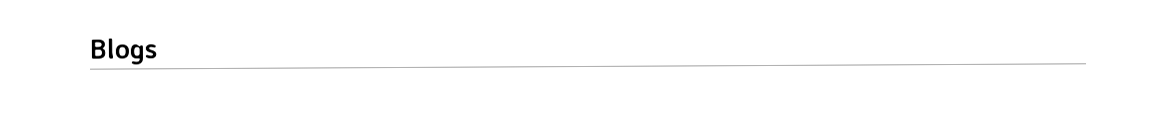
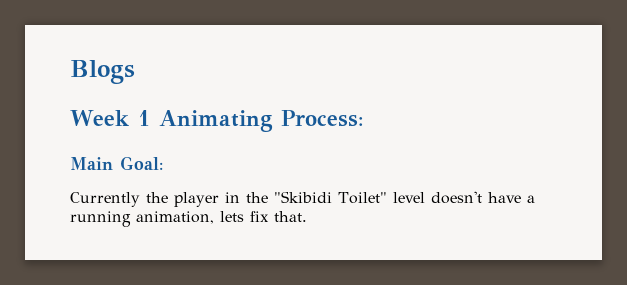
(157, 51) none -> [70,110,364,132] [70,156,163,170] [70,191,535,207] [70,211,307,227] // Week 1 Animating Process: // Main Goal: // Currently the player in the "Skibidi Toilet" level doesn't have a running animation, lets fix that.

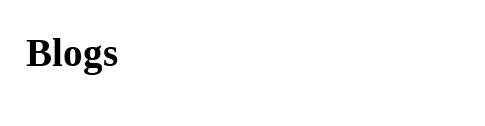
[70,110,364,132] [70,156,163,170] [70,191,535,207] [70,211,307,227] // Week 1 Animating Process: // Main Goal: // Currently the player in the "Skibidi Toilet" level doesn't have a running animation, lets fix that. -> (118, 56) none

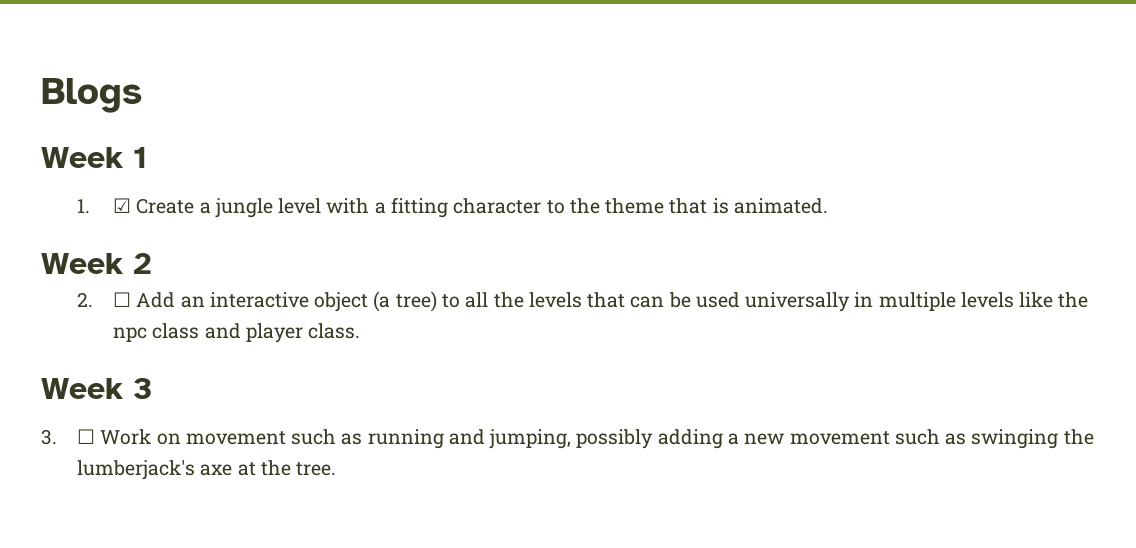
(118, 56) none -> [41,147,147,168] [77,197,828,218] [41,253,152,274] [77,291,1089,312] [113,323,361,343] [41,378,152,399] [41,429,1094,449] [77,460,337,480] // Week 1 // 1. ☑ Create a jungle level with a fitting character to the theme that is animated. // Week 2 // 2. ☐ Add an interactive object (a tree) to all the levels that can be used universally in multiple levels like the npc class and player class. // Week 3 // 3. ☐ Work on movement such as running and jumping, possibly adding a new movement such as swinging the lumberjack's axe at the tree.

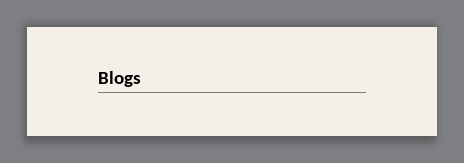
[41,147,147,168] [77,197,828,218] [41,253,152,274] [77,291,1089,312] [113,323,361,343] [41,378,152,399] [41,429,1094,449] [77,460,337,480] // Week 1 // 1. ☑ Create a jungle level with a fitting character to the theme that is animated. // Week 2 // 2. ☐ Add an interactive object (a tree) to all the levels that can be used universally in multiple levels like the npc class and player class. // Week 3 // 3. ☐ Work on movement such as running and jumping, possibly adding a new movement such as swinging the lumberjack's axe at the tree. -> (141, 79) none

